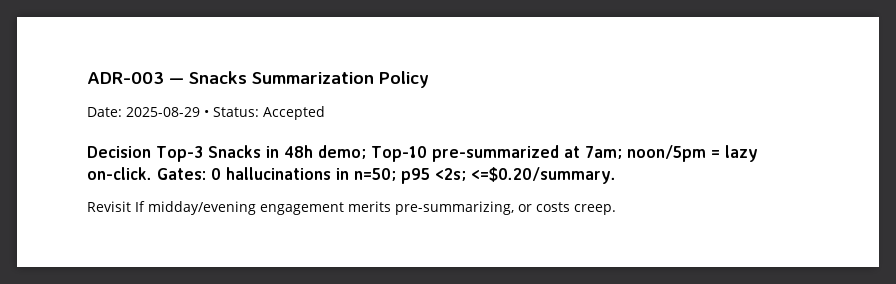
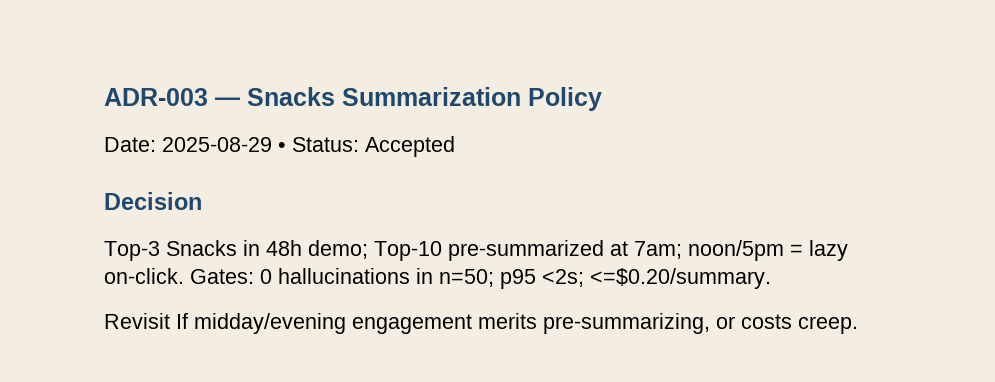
(151, 152) none -> (202, 201) //

